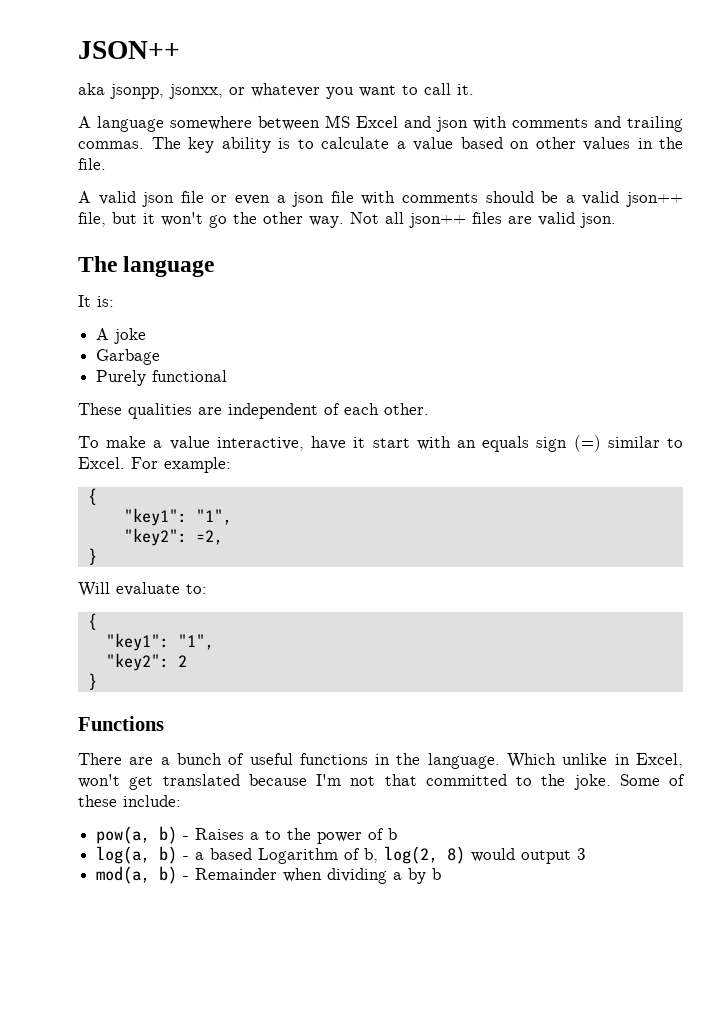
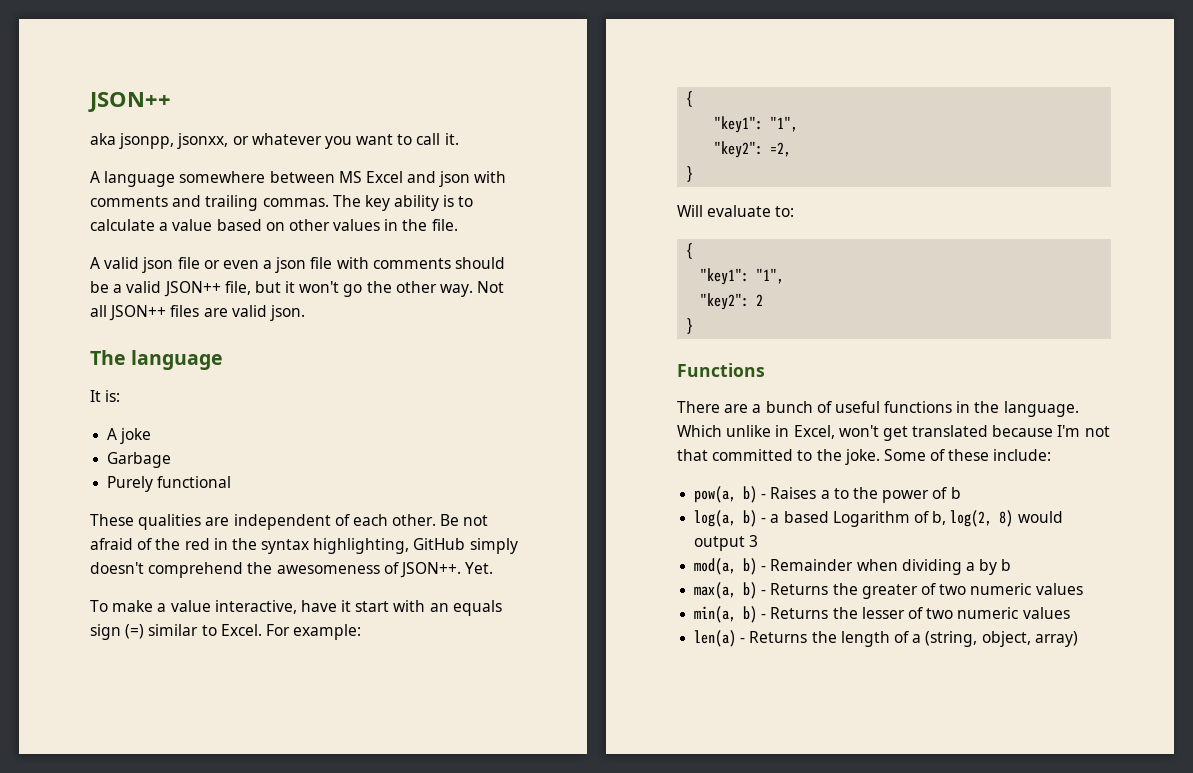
[626,192,684,207] json++ -> [163,281,221,297] JSON++
[409,213,466,228] json++ -> [109,305,167,321] JSON++
(429, 409) none -> [440,514,489,526] [90,538,518,554] [90,562,494,578] Be not afraid of the red in the syntax highlighting, GitHub simply doesn't comprehend the awesomeness of JSON++. Yet.
(442, 874) none -> [694,582,1083,599] [694,606,1070,623] [694,630,1078,647] // max(a, b) - Returns the greater of two numeric values // min(a, b) - Returns the lesser of two numeric values // len(a) - Returns the length of a (string, object, array)

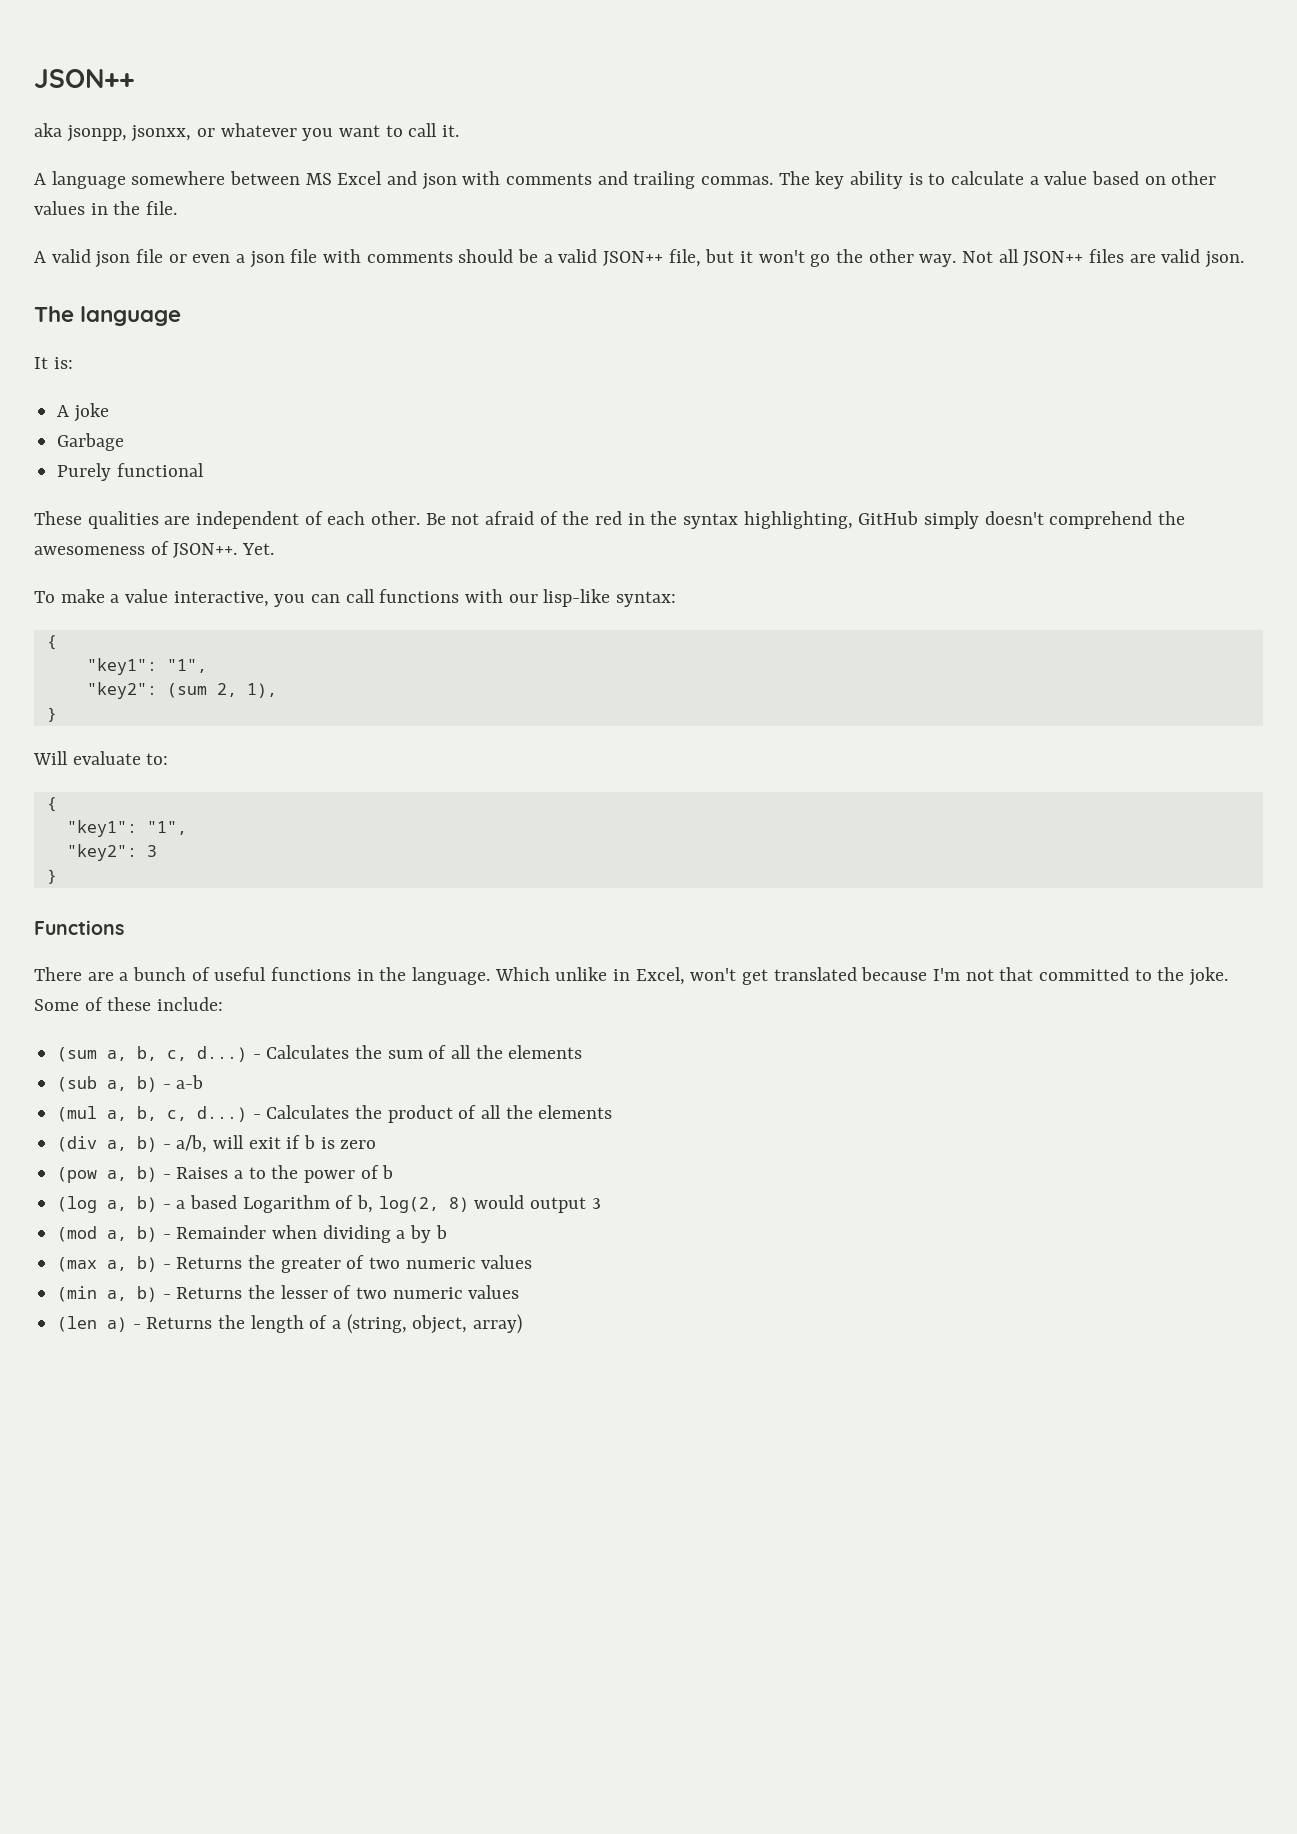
[300,600,502,616] [90,624,362,640] [686,91,694,107] [714,116,799,133] [714,141,792,158] have it start with an equals sign (=) similar to Excel. For example: // { // "key1": "1", // "key2": =2, -> [274,589,677,607] [46,635,57,650] [86,658,207,675] [86,682,277,699] you can call functions with our lisp-like syntax: // { // "key1": "1", // "key2": (sum 2, 1),
[756,294,764,306] 2 -> [146,845,157,857] 3
[694,486,737,503] pow(a, -> [57,1045,583,1062] [57,1075,204,1092] [57,1105,613,1123] [57,1135,377,1153] [57,1167,128,1183] (sum a, b, c, d...) - Calculates the sum of all the elements // (sub a, b) - a-b // (mul a, b, c, d...) - Calculates the product of all the elements // (div a, b) - a/b, will exit if b is zero // (pow a,
[694,510,737,527] log(a, -> [57,1196,128,1213] (log a,
[694,558,737,575] mod(a, -> [57,1226,128,1242] (mod a,
[694,582,737,599] max(a, -> [57,1257,128,1272] (max a,
[694,606,737,623] min(a, -> [57,1286,128,1302] (min a,
[694,630,737,647] len(a) -> [57,1316,128,1332] (len a)

